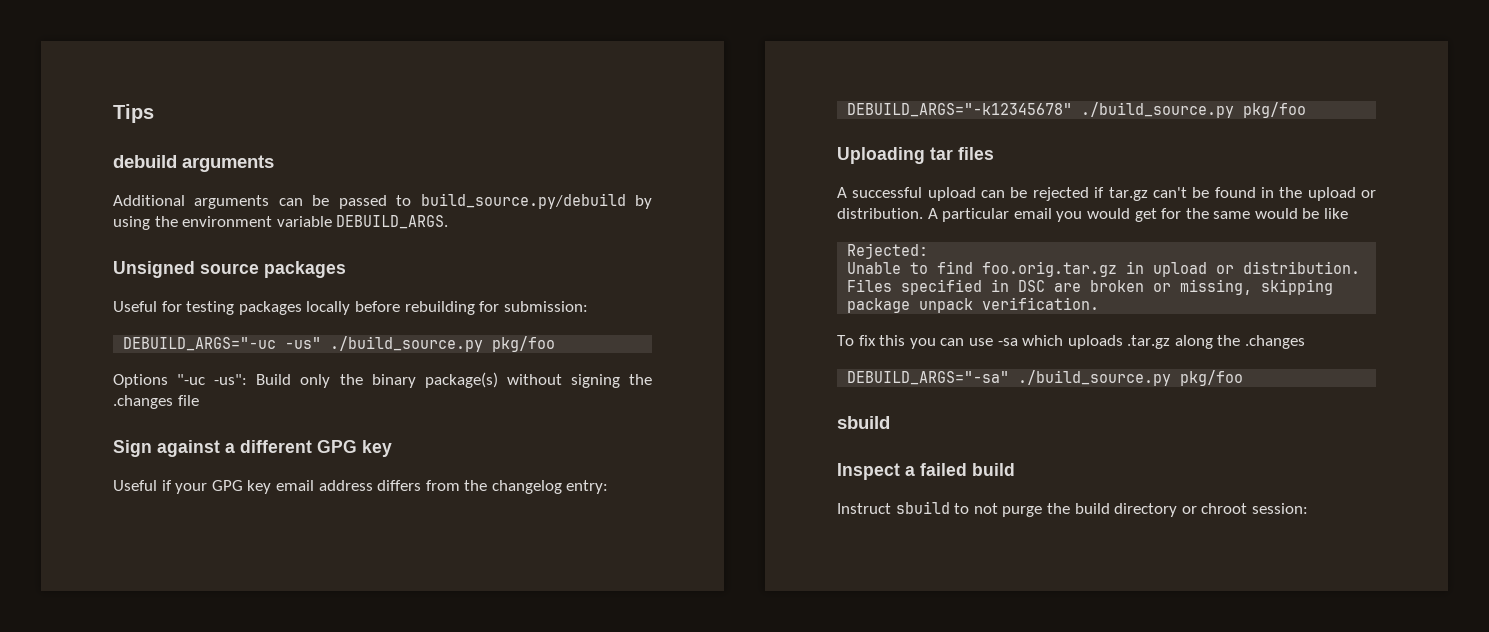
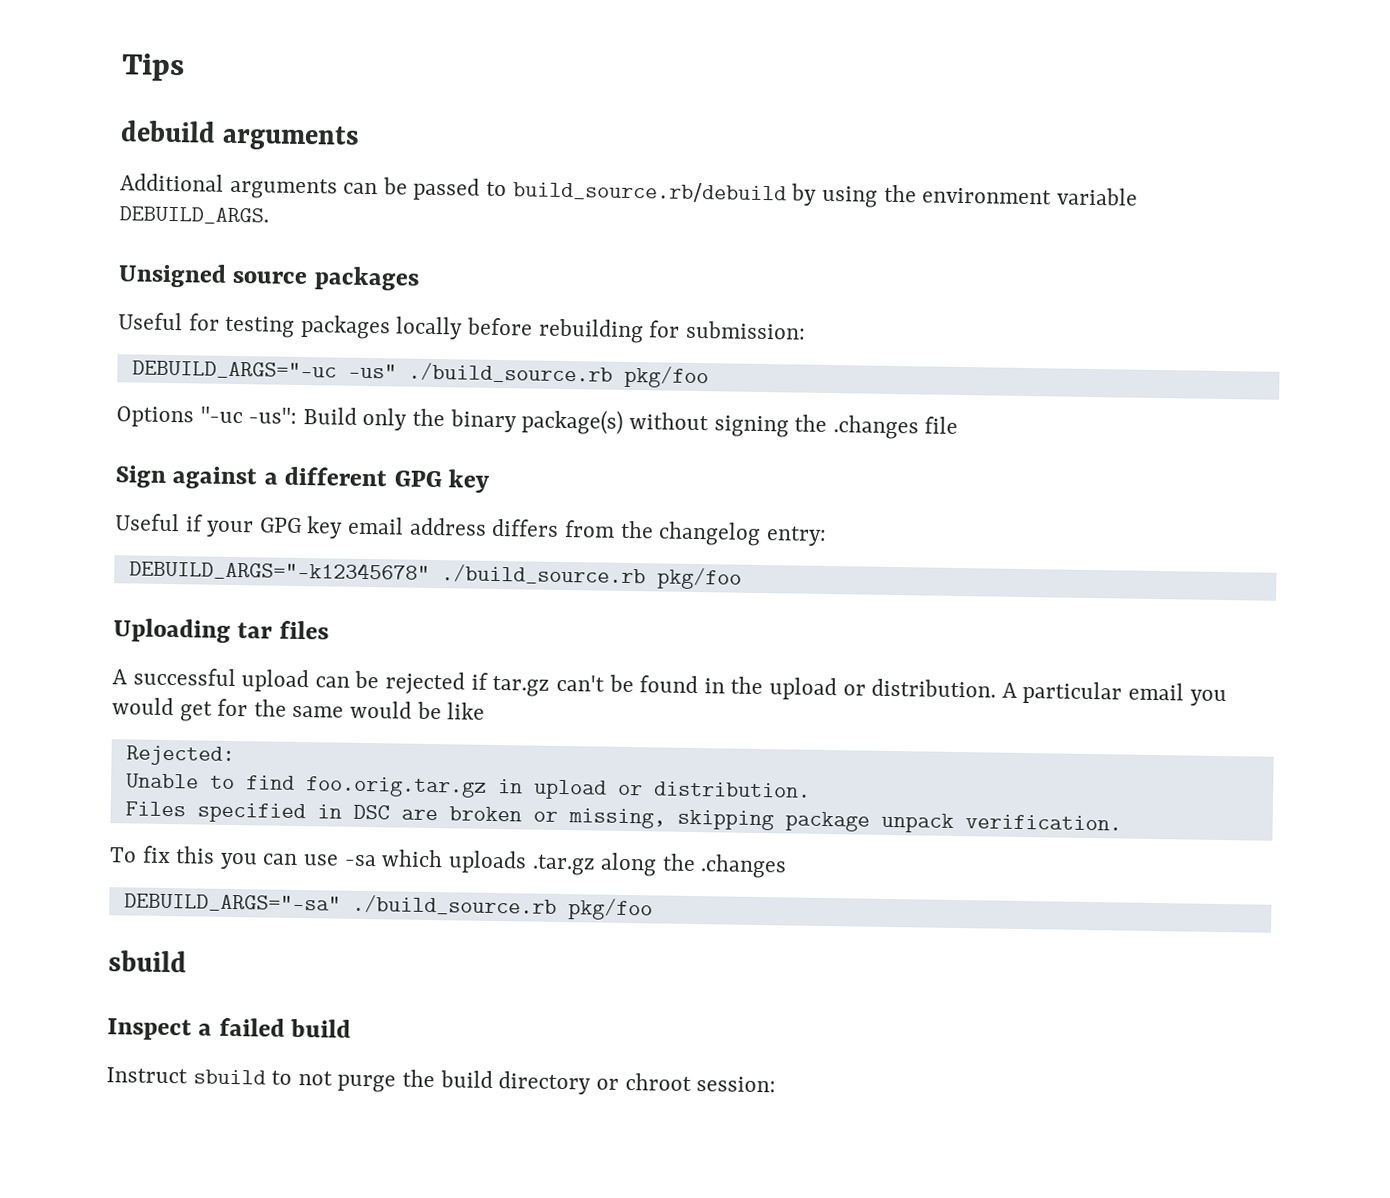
[420,193,626,209] build_source.py/debuild -> [512,180,787,204] build_source.rb/debuild
[330,336,484,352] ./build_source.py -> [407,362,613,384] ./build_source.rb
[1081,102,1235,118] ./build_source.py -> [440,564,646,586] ./build_source.rb
[1018,370,1172,386] ./build_source.py -> [351,894,557,916] ./build_source.rb

